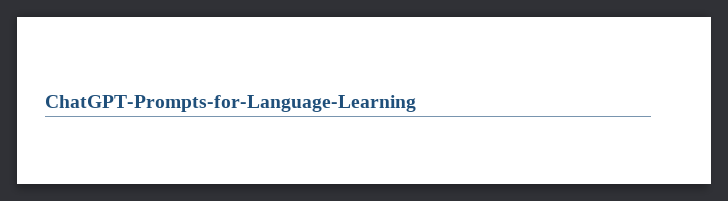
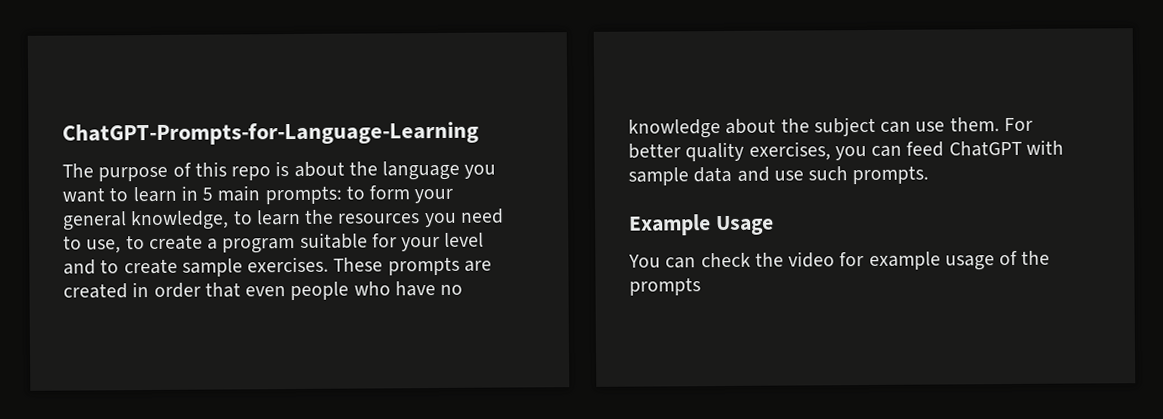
(416, 103) none -> [62,160,497,182] [62,185,454,205] [63,208,504,231] [63,232,485,254] [63,256,492,277] [63,281,464,301] [628,116,1033,139] [628,139,1064,162] [628,165,930,186] [629,214,774,236] [628,250,1051,271] [629,277,701,296] // The purpose of this repo is about the language you want to learn in 5 main prompts: to form your general knowledge, to learn the resources you need to use, to create a program suitable for your level and to create sample exercises. These prompts are created in order that even people who have no knowledge about the subject can use them. For better quality exercises, you can feed ChatGPT with sample data and use such prompts. // Example Usage // You can check the video for example usage of the prompts

